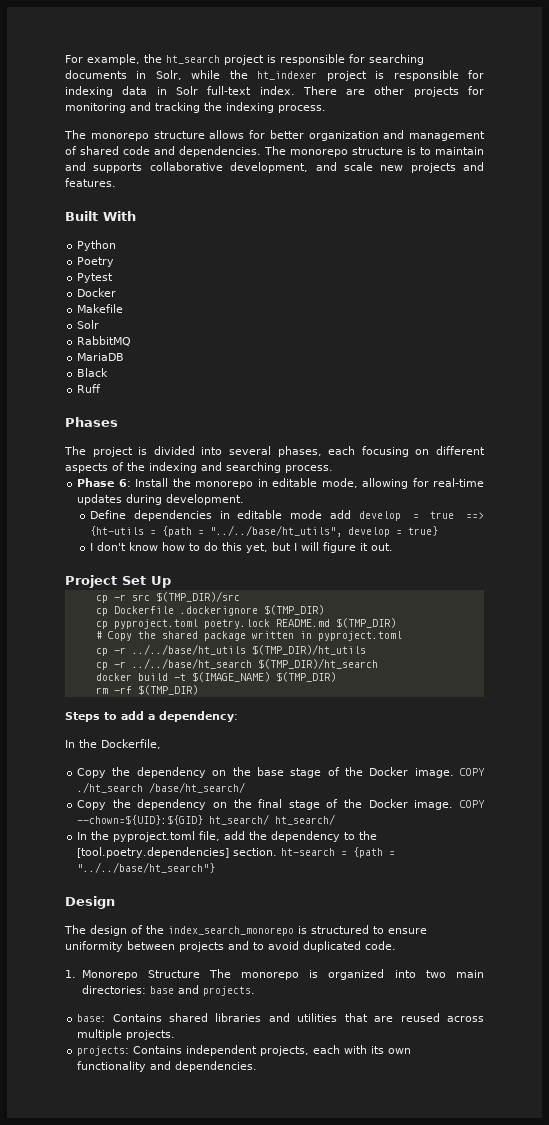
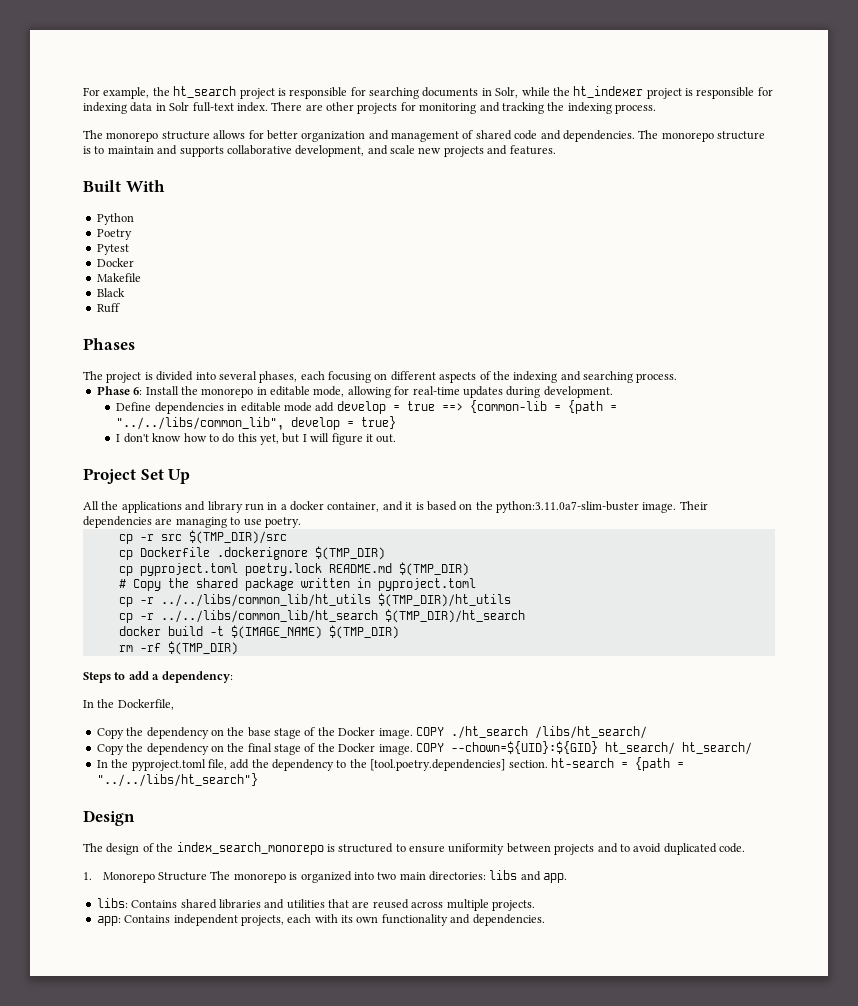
[77,320,100,329] [77,336,132,346] [77,353,125,361] // Solr // RabbitMQ // MariaDB -> (141, 277) none
[89,525,342,537] {ht-utils = {path = "../../base/ht_utils", -> [469,400,617,414] [116,417,285,430] {common-lib = {path = "../../libs/common_lib",
(171, 582) none -> [83,501,708,513] [83,516,301,528] // All the applications and library run in a docker container, and it is based on the python:3.11.0a7-slim-buster image. Their dependencies are managing to use poetry.
[131,644,246,655] ../../base/ht_utils -> [160,594,371,607] ../../libs/common_lib/ht_utils
[131,658,252,669] ../../base/ht_search -> [160,610,378,623] ../../libs/common_lib/ht_search
[149,782,246,793] /base/ht_search/ -> [534,726,647,739] /libs/ht_search/
[77,862,216,873] "../../base/ht_search"} -> [96,773,258,787] "../../libs/ht_search"}
[149,985,255,996] [77,1014,106,1022] base and projects. // base: -> [489,870,568,883] [96,898,128,908] libs and app. // libs:
[77,1046,130,1056] projects: -> [96,916,121,926] app:

